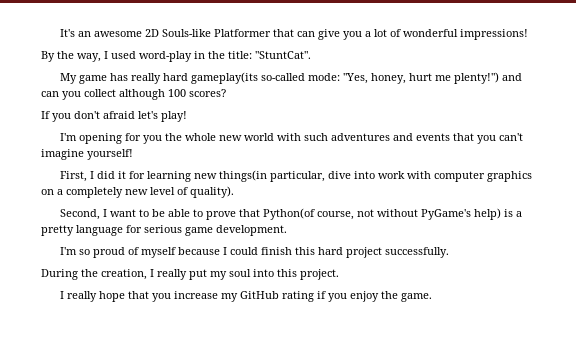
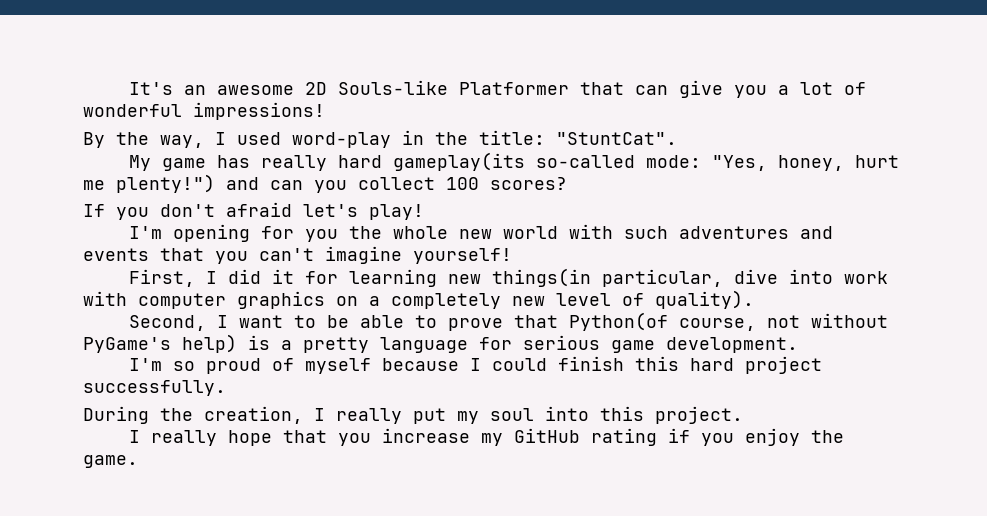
[119,89,165,100] although -> (435, 183) none

